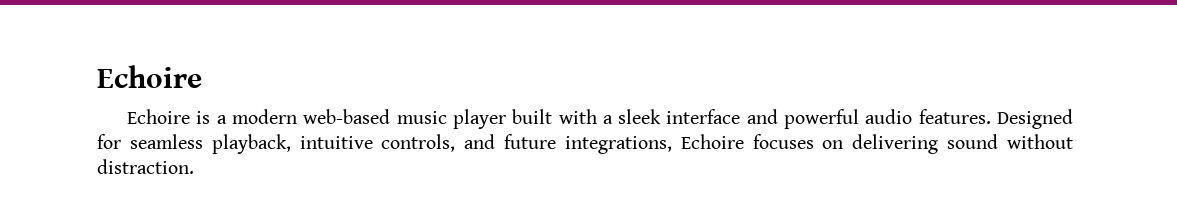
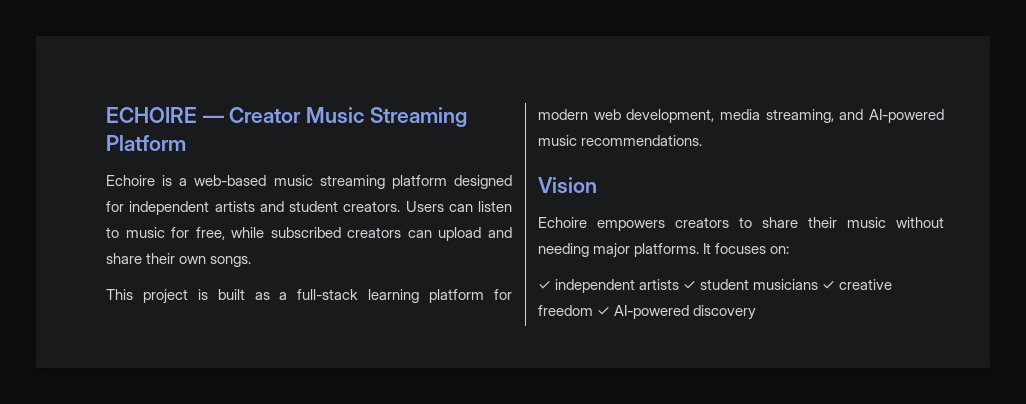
[97,65,202,88] Echoire -> [106,107,467,127] [106,135,186,151] ECHOIRE — Creator Music Streaming Platform
[232,109,298,124] modern -> (188, 182) none
[452,109,1073,129] [97,134,1073,154] [97,159,194,174] player built with a sleek interface and powerful audio features. Designed for seamless playback, intuitive controls, and future integrations, Echoire focuses on delivering sound without distraction. -> [319,175,512,189] [106,201,512,215] [106,227,512,241] [106,253,252,267] [106,289,512,304] [538,109,944,123] [538,135,703,146] [538,177,597,193] [538,217,944,231] [538,243,790,258] [538,279,893,293] [538,305,757,320] streaming platform designed for independent artists and student creators. Users can listen to music for free, while subscribed creators can upload and share their own songs. // This project is built as a full-stack learning platform for modern web development, media streaming, and AI-powered music recommendations. // Vision // Echoire empowers creators to share their music without needing major platforms. It focuses on: // ✓ independent artists ✓ student musicians ✓ creative freedom ✓ AI-powered discovery

